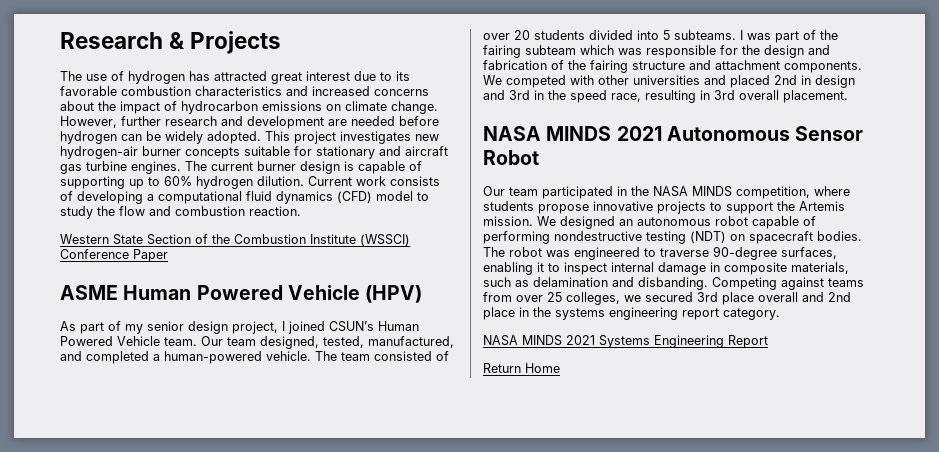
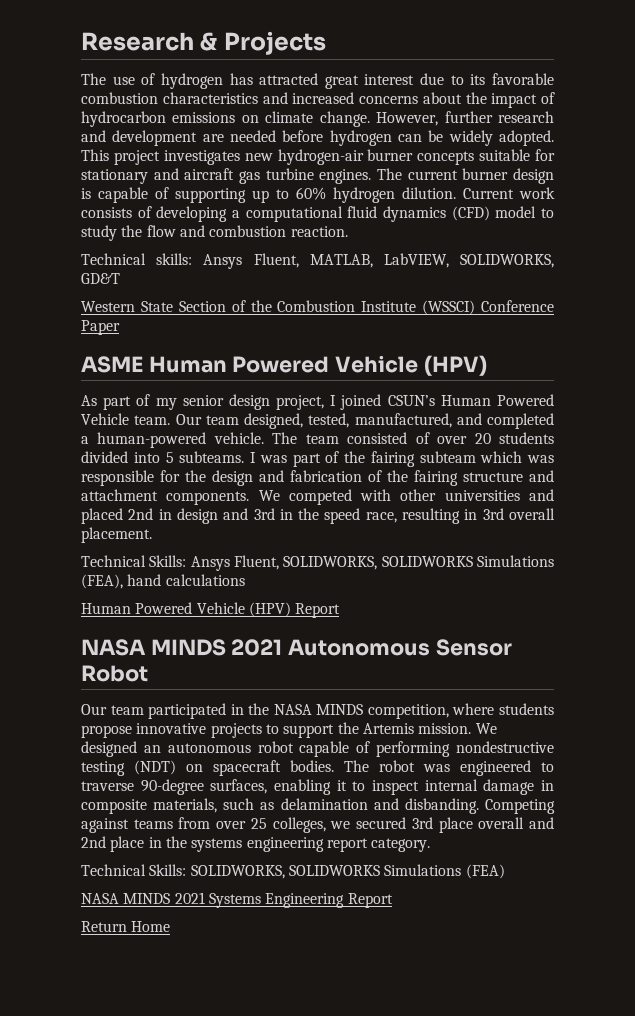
(301, 211) none -> [81,253,555,269] [81,273,120,284] // Technical skills: Ansys Fluent, MATLAB, LabVIEW, SOLIDWORKS, GD&T
(848, 96) none -> [81,555,554,571] [81,574,245,589] [81,602,341,618] // Technical Skills: Ansys Fluent, SOLIDWORKS, SOLIDWORKS Simulations (FEA), hand calculations // Human Powered Vehicle (HPV) Report
(780, 314) none -> [81,864,505,879] // Technical Skills: SOLIDWORKS, SOLIDWORKS Simulations (FEA)

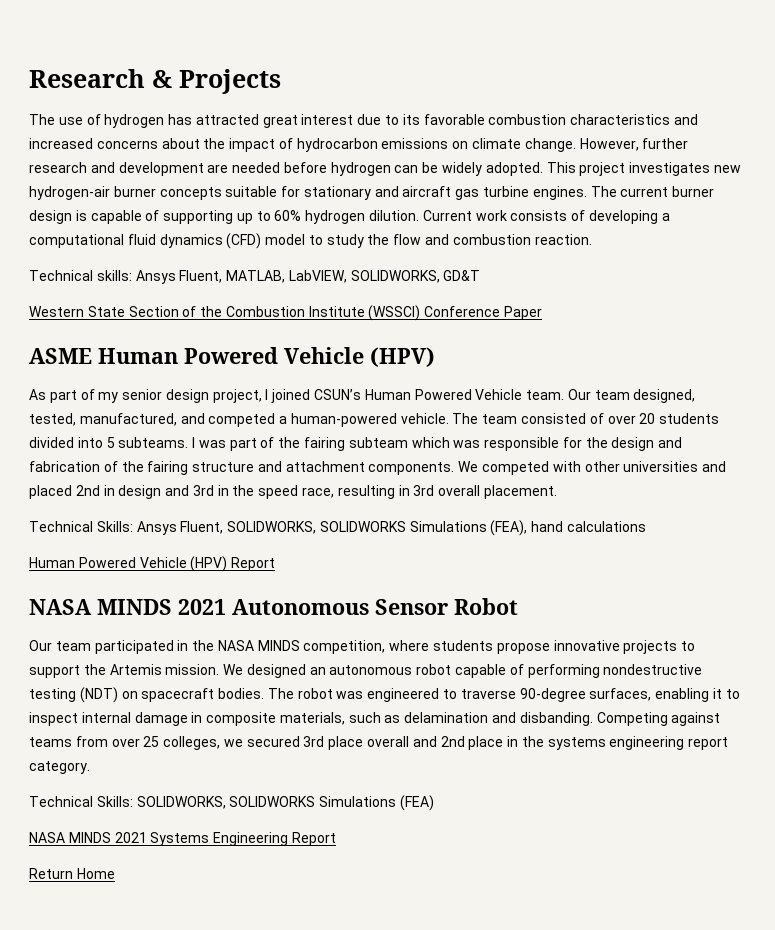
[487,413,554,429] completed -> [208,413,276,427] competed

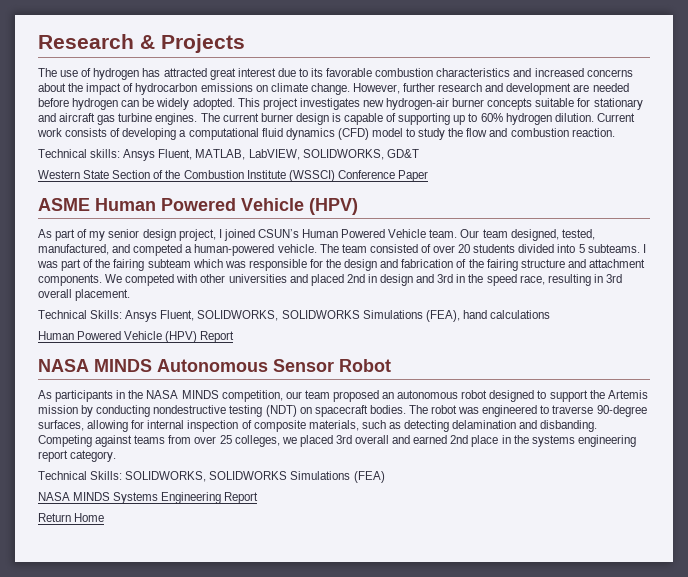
[178,599,226,615] 2021 -> (152, 365) none
[29,640,174,654] Our team participated -> [38,390,114,402] As participants
[389,640,696,654] [29,664,600,678] where students propose innovative projects to support the Artemis mission. We designed an autonomous robot capable of performing -> [285,390,648,402] [38,405,151,417] our team proposed an autonomous robot designed to support the Artemis mission by conducting
[655,688,740,702] [29,712,203,726] enabling it to inspect internal damage in -> [87,420,252,432] allowing for internal inspection of
(401, 719) none -> [404,420,450,432] detecting
[246,736,364,750] secured 3rd place -> [299,435,352,447] placed 3rd
(437, 741) none -> [413,435,448,444] earned
[114,832,147,843] 2021 -> (111, 496) none

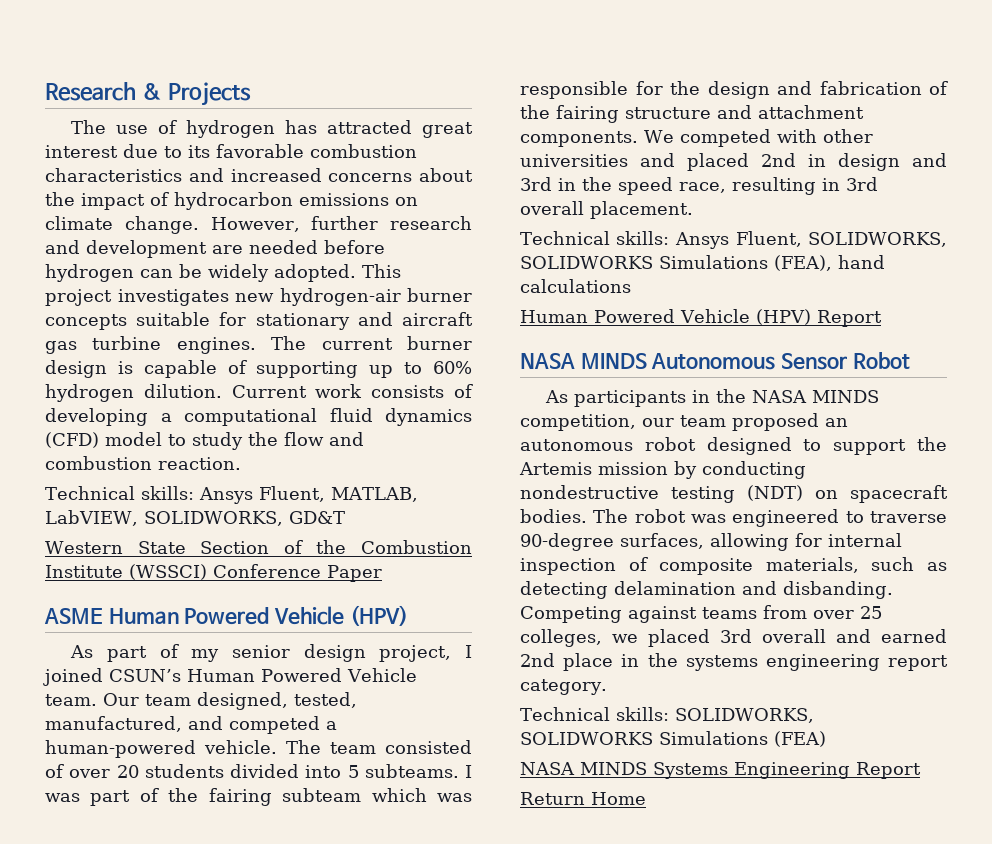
[90,310,123,319] Skills: -> [616,231,670,245] skills:
[90,471,123,480] Skills: -> [615,707,669,721] skills:

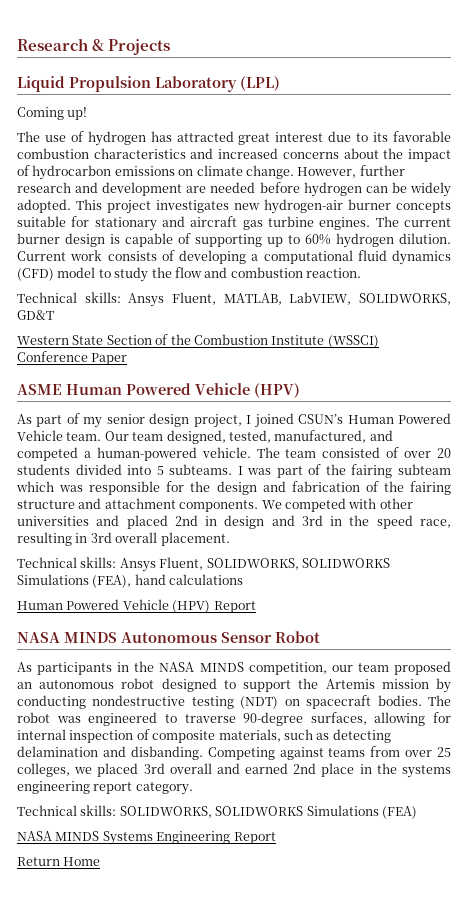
(251, 94) none -> [17,76,280,92] [17,107,88,120] // Liquid Propulsion Laboratory (LPL) // Coming up!

